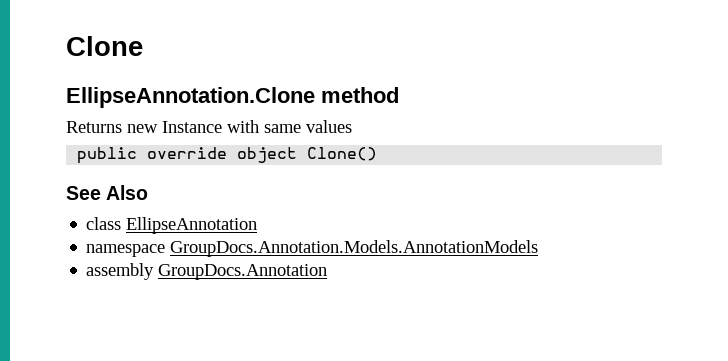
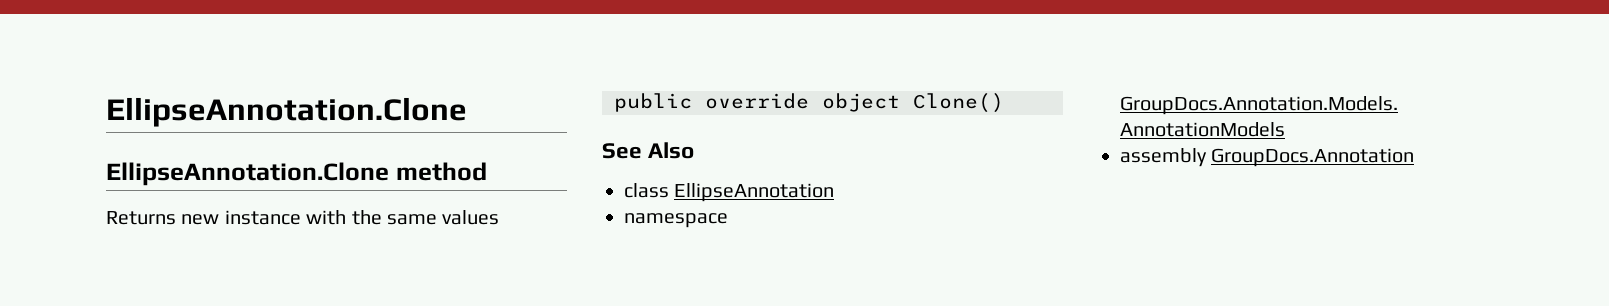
[66,36,143,56] Clone -> [106,97,467,127] EllipseAnnotation.Clone
[162,120,259,133] Instance with -> [224,210,382,225] instance with the

